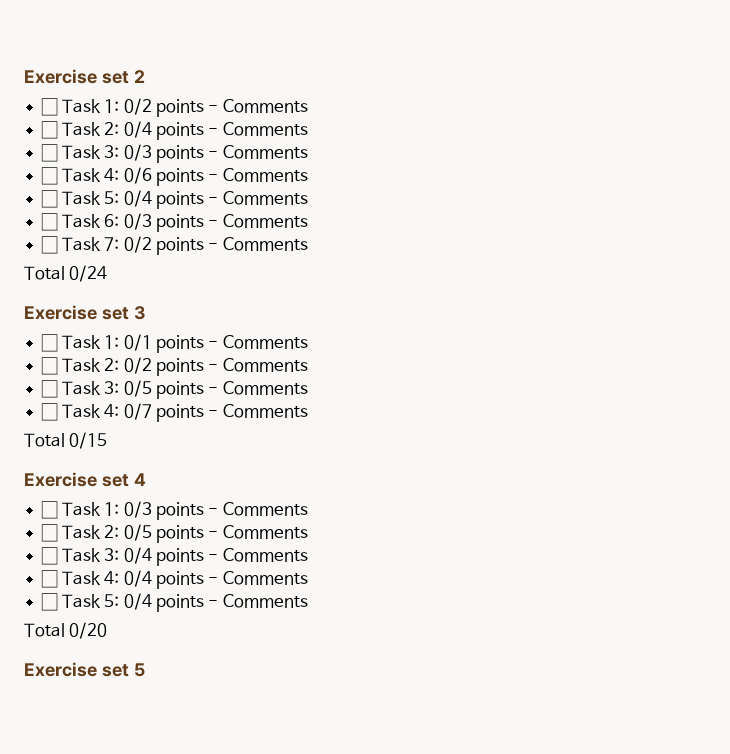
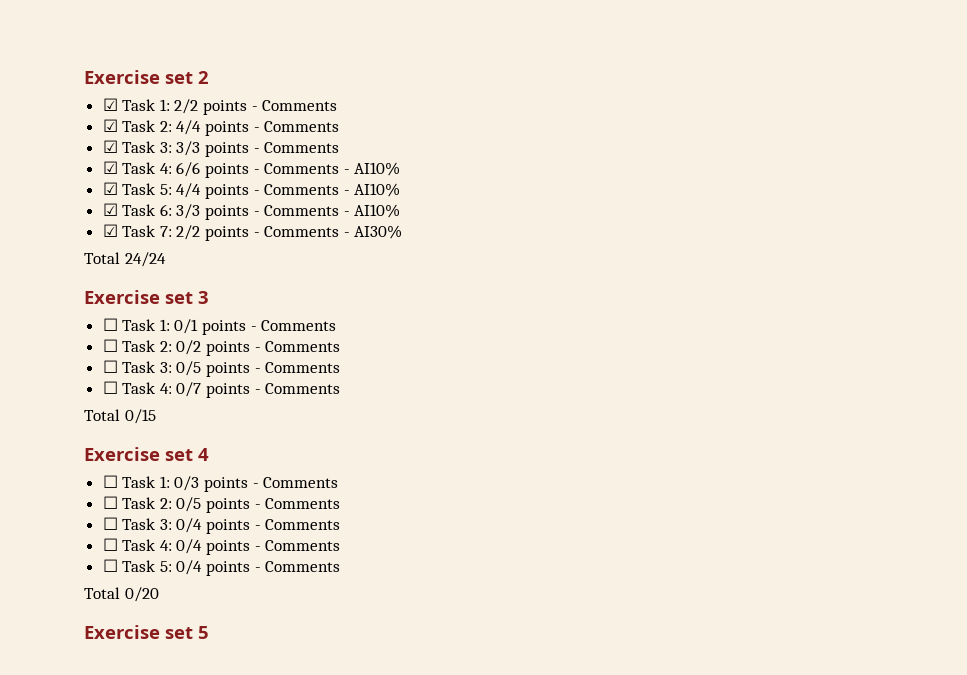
[41,98,308,117] [41,121,308,140] [41,144,308,163] [41,167,308,186] [41,190,308,209] [41,213,59,231] ☐ Task 1: 0/2 points - Comments // ☐ Task 2: 0/4 points - Comments // ☐ Task 3: 0/3 points - Comments // ☐ Task 4: 0/6 points - Comments // ☐ Task 5: 0/4 points - Comments // ☐ -> [102,98,338,115] [102,119,340,136] [102,140,340,157] [102,161,401,178] [102,182,401,199] [102,203,118,216] ☑ Task 1: 2/2 points - Comments // ☑ Task 2: 4/4 points - Comments // ☑ Task 3: 3/3 points - Comments // ☑ Task 4: 6/6 points - Comments - AI10% // ☑ Task 5: 4/4 points - Comments - AI10% // ☑
[123,213,308,232] [41,236,59,254] 0/3 points - Comments // ☐ -> [176,204,401,220] [102,224,118,237] 3/3 points - Comments - AI10% // ☑
[123,236,308,255] [24,265,108,282] 0/2 points - Comments // Total 0/24 -> [176,225,403,241] [84,252,166,267] 2/2 points - Comments - AI30% // Total 24/24

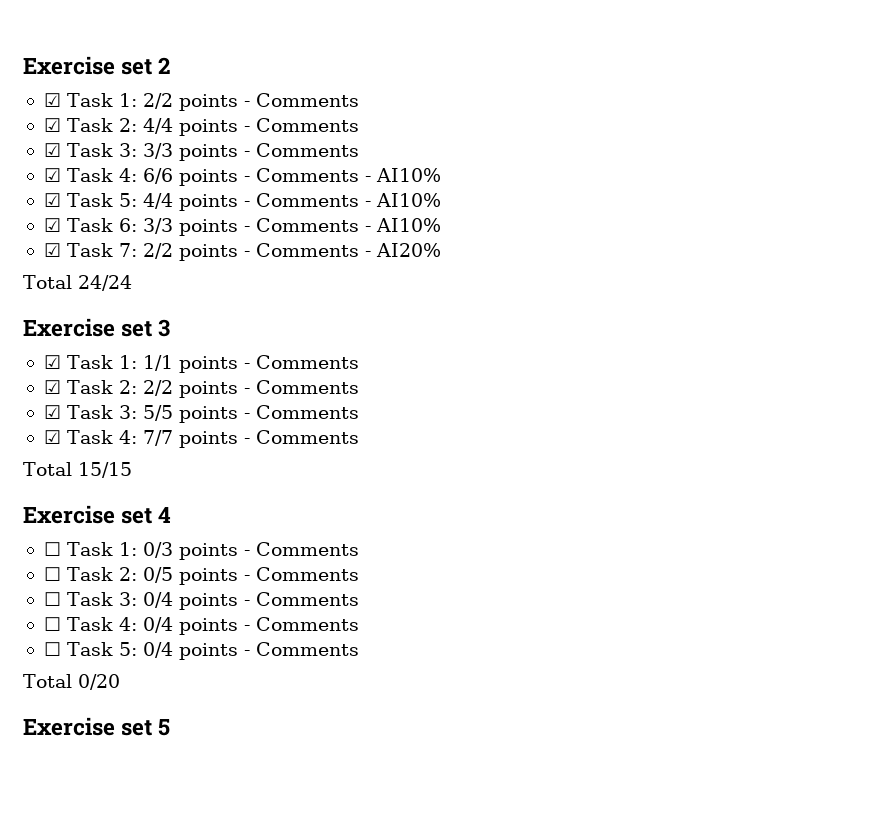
[354,225,403,239] AI30% -> [375,243,441,257] AI20%
[102,318,337,335] [102,339,341,356] [102,360,341,377] [102,381,341,398] [84,409,156,424] ☐ Task 1: 0/1 points - Comments // ☐ Task 2: 0/2 points - Comments // ☐ Task 3: 0/5 points - Comments // ☐ Task 4: 0/7 points - Comments // Total 0/15 -> [43,355,359,373] [43,380,359,398] [43,405,359,423] [43,430,359,448] [23,462,132,478] ☑ Task 1: 1/1 points - Comments // ☑ Task 2: 2/2 points - Comments // ☑ Task 3: 5/5 points - Comments // ☑ Task 4: 7/7 points - Comments // Total 15/15

